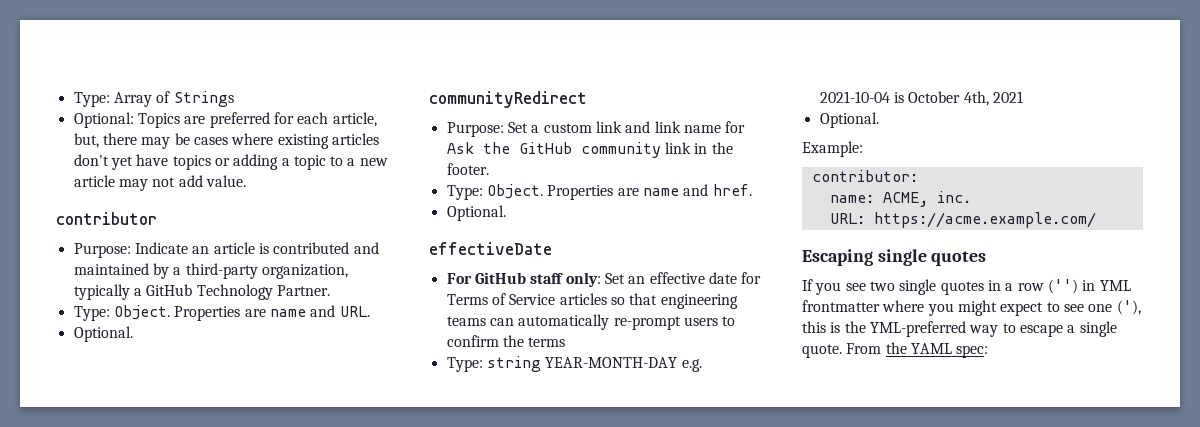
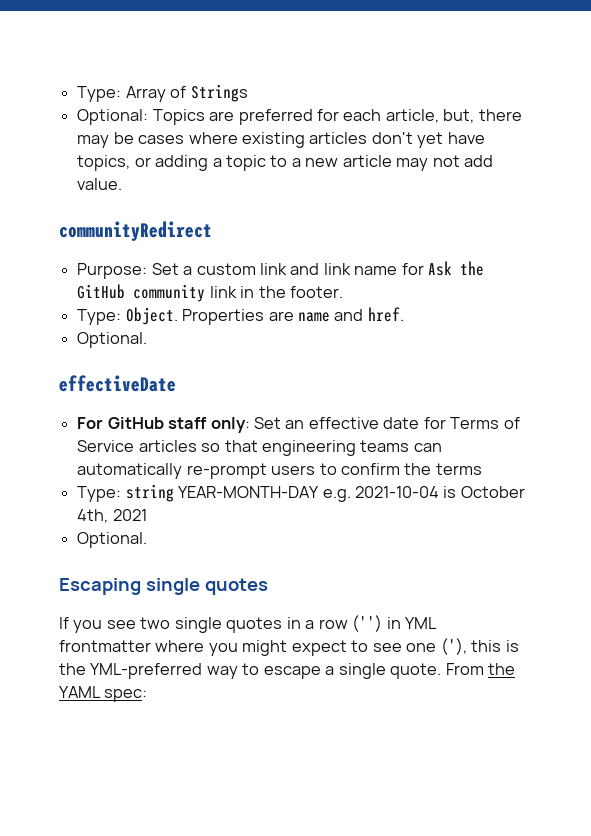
[172,155,211,170] topics -> [77,155,131,171] topics,
[56,212,157,225] [73,242,379,258] [73,263,348,279] [73,284,330,300] [73,305,370,321] [73,326,133,342] // contributor // Purpose: Indicate an article is contributed and maintained by a third-party organization, typically a GitHub Technology Partner. // Type: Object. Properties are name and URL. // Optional. -> (123, 184) none
[802,141,863,157] [811,170,918,182] [829,191,971,207] [829,212,1096,228] // Example: // contributor: // name: ACME, inc. // URL: https://acme.example.com/ -> (148, 540) none

